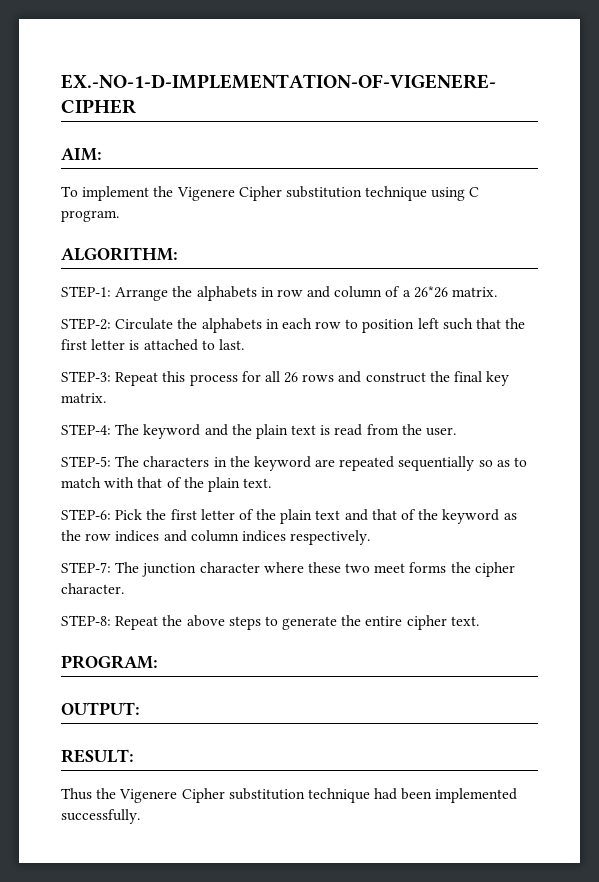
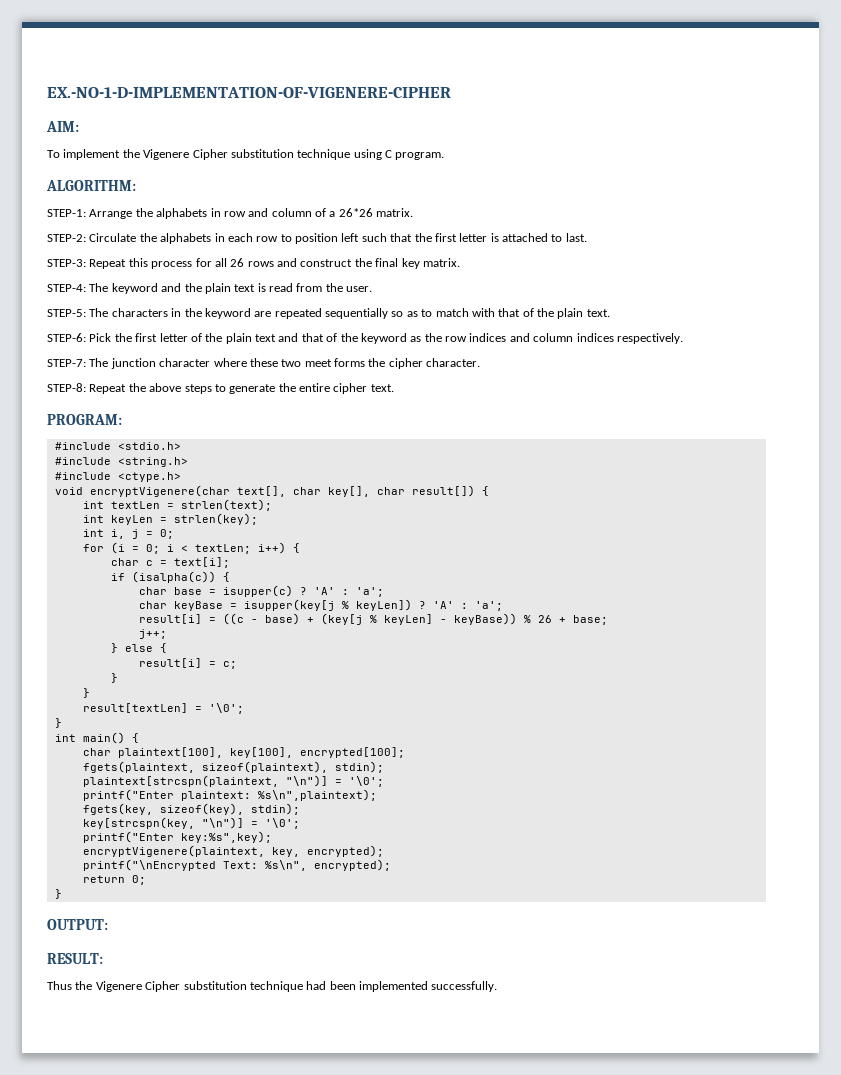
(158, 662) none -> [54,442,181,450] [54,457,188,467] [54,472,181,482] [54,485,489,497] [82,499,272,511] [82,513,258,525] [82,529,174,539] [82,542,300,554] [110,557,230,568] [110,571,230,583] [138,585,384,597] [138,599,503,611] [138,613,608,625] [138,629,167,639] [110,643,167,653] [138,658,237,669] [110,673,118,683] [82,688,90,698] [82,703,244,714] [54,718,62,728] [54,732,139,744] [82,747,405,758] [82,761,384,773] [82,775,384,787] [82,789,377,801] [82,803,300,815] [82,817,300,829] [82,831,272,843] [82,845,384,857] [82,859,391,871] [82,875,146,885] [54,889,62,899] // #include <stdio.h> // #include <string.h> // #include <ctype.h> // void encryptVigenere(char text[], char key[], char result[]) { // int textLen = strlen(text); // int keyLen = strlen(key); // int i, j = 0; // for (i = 0; i < textLen; i++) { // char c = text[i]; // if (isalpha(c)) { // char base = isupper(c) ? 'A' : 'a'; // char keyBase = isupper(key[j % keyLen]) ? 'A' : 'a'; // result[i] = ((c - base) + (key[j % keyLen] - keyBase)) % 26 + base; // j++; // } else { // result[i] = c; // } // } // result[textLen] = '\0'; // } // int main() { // char plaintext[100], key[100], encrypted[100]; // fgets(plaintext, sizeof(plaintext), stdin); // plaintext[strcspn(plaintext, "\n")] = '\0'; // printf("Enter plaintext: %s\n",plaintext); // fgets(key, sizeof(key), stdin); // key[strcspn(key, "\n")] = '\0'; // printf("Enter key:%s",key); // encryptVigenere(plaintext, key, encrypted); // printf("\nEncrypted Text: %s\n", encrypted); // return 0; // }

